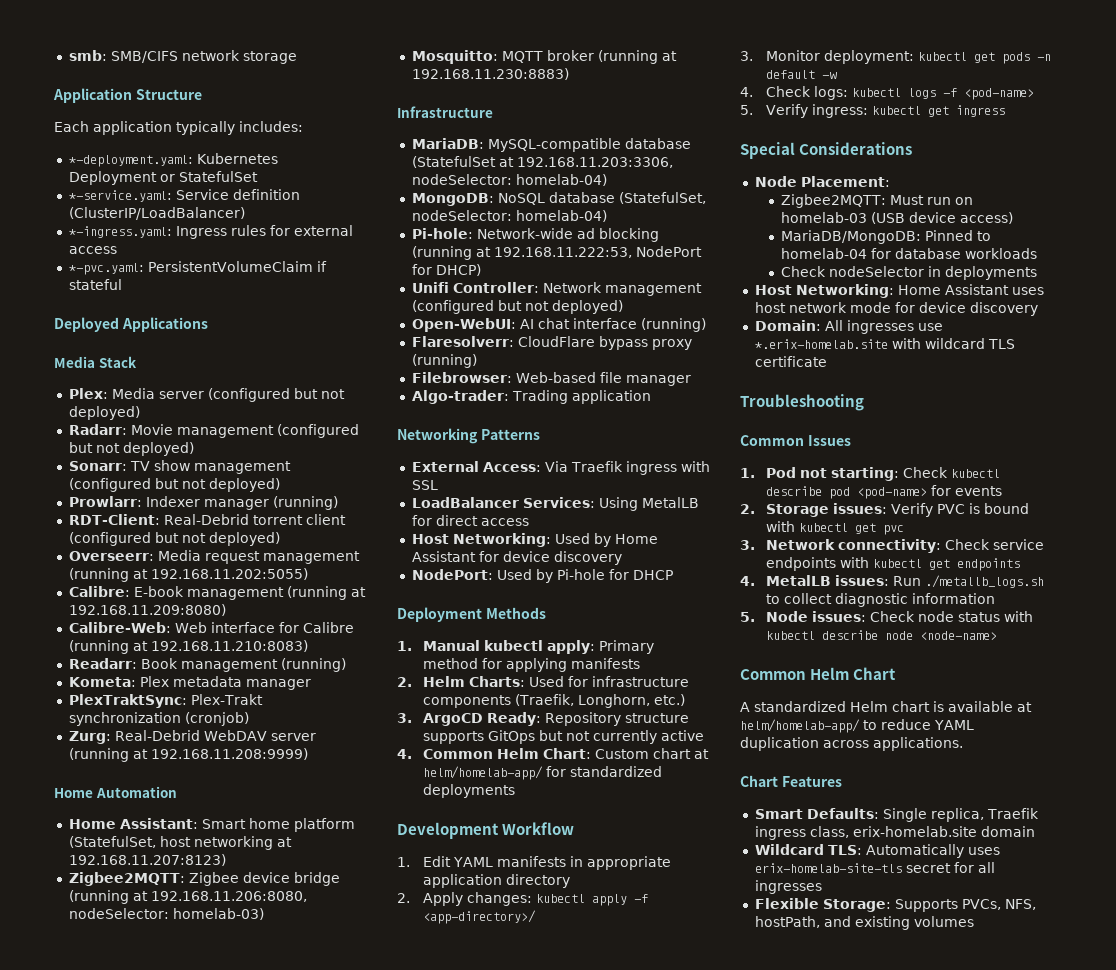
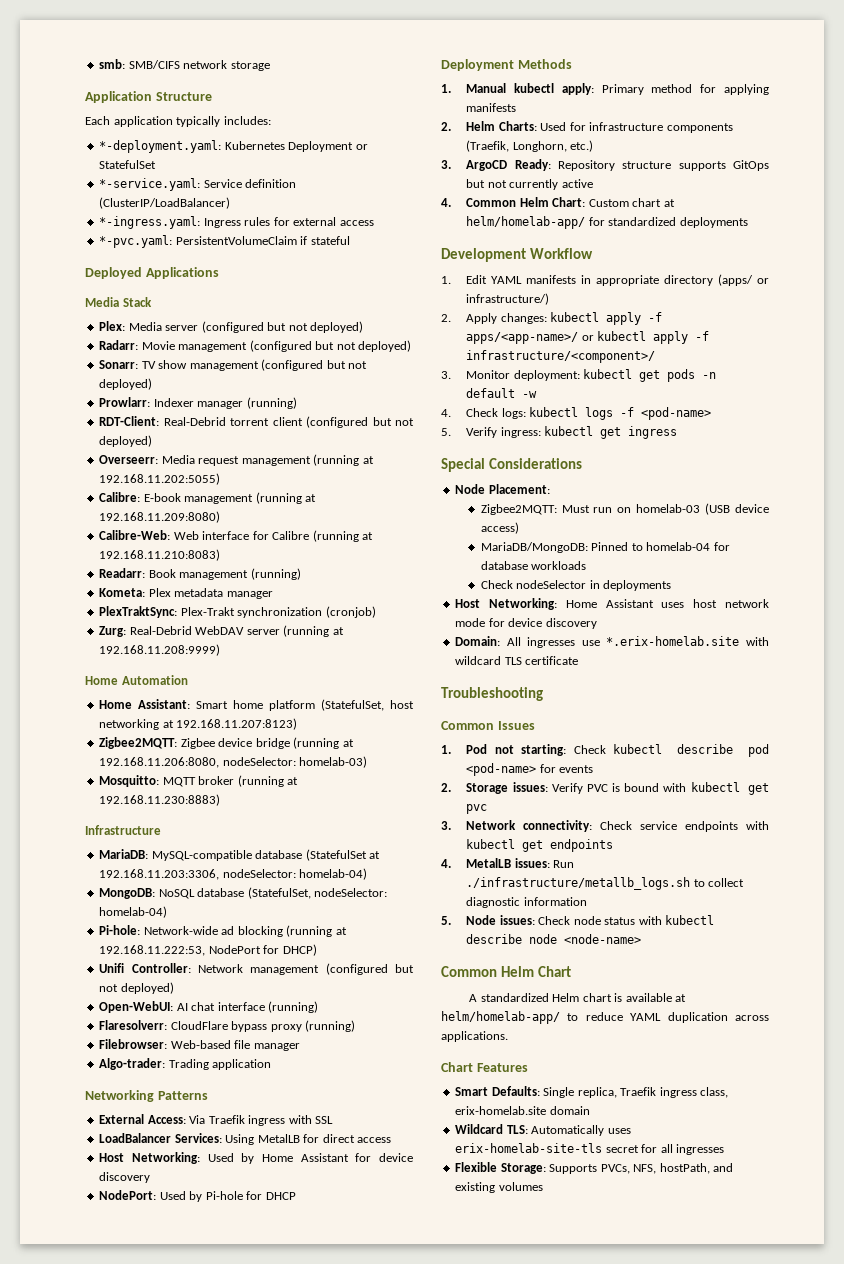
[423,874,503,888] application -> (660, 280) none
(571, 881) none -> [718,274,769,286] [466,293,550,305] (apps/ or infrastructure/)
[423,910,537,924] <app-directory>/ -> [466,331,710,344] [466,350,656,363] apps/<app-name>/ or kubectl apply -f infrastructure/<component>/
[925,575,1045,588] ./metallb_logs.sh -> [466,877,691,890] ./infrastructure/metallb_logs.sh

